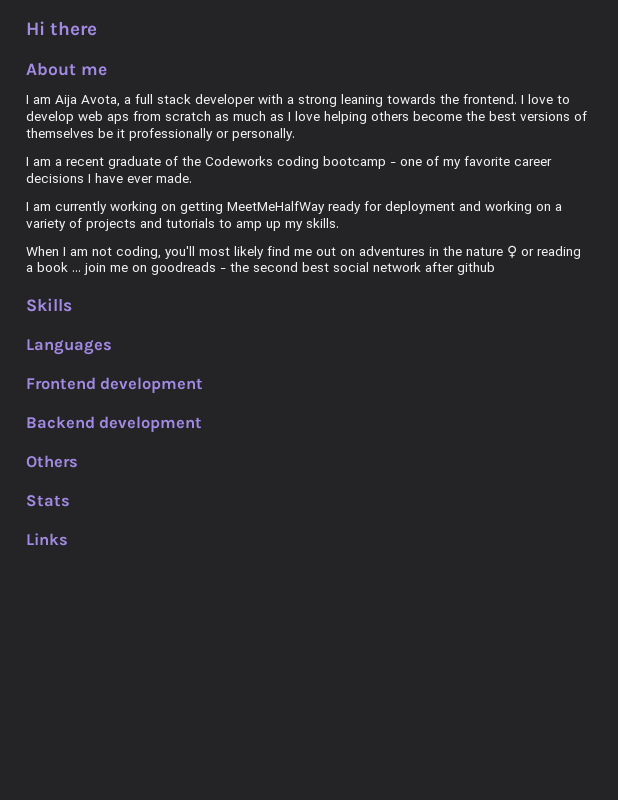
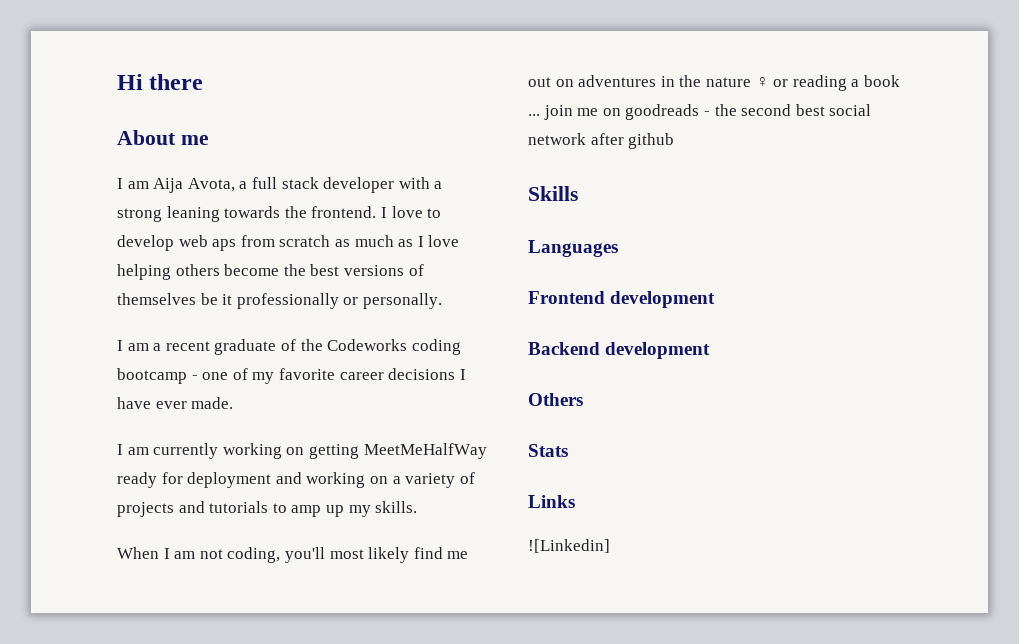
(68, 539) none -> [528,539,610,553] // ![Linkedin]

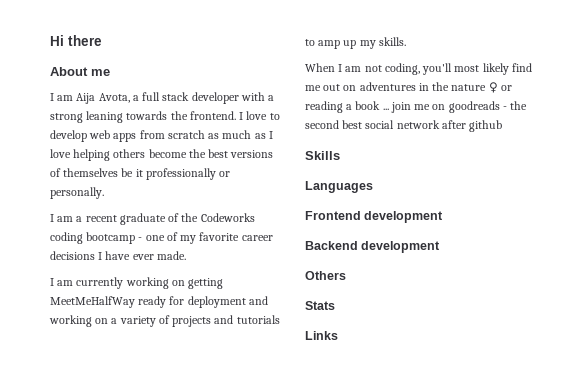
[212,239,237,251] aps -> [113,133,137,142] apps
[528,539,610,553] // ![Linkedin] -> (338, 335) none

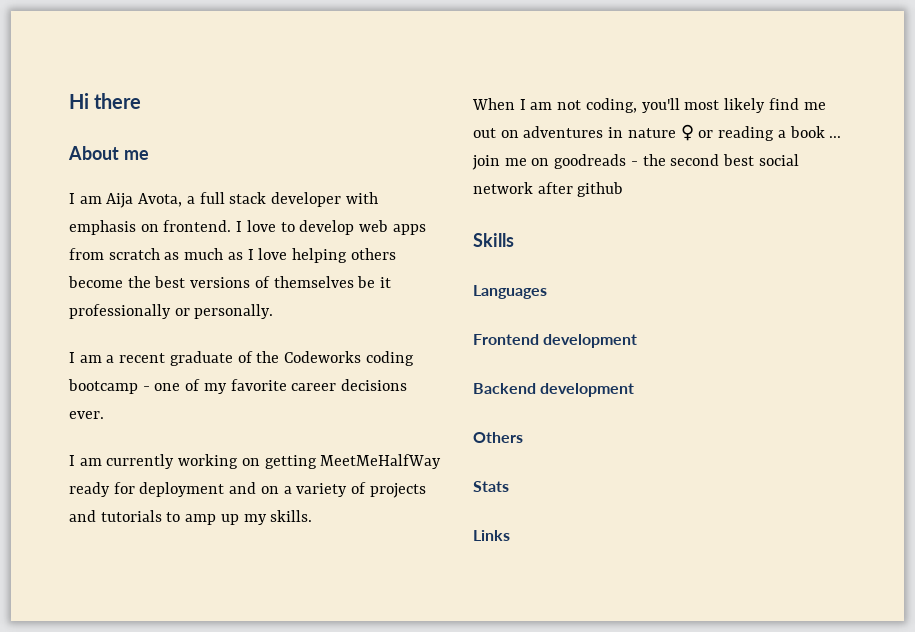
[268,95,275,101] [50,111,188,123] a strong leaning towards the -> [69,220,159,235] emphasis on
[98,251,186,260] I have ever made. -> [69,411,104,419] ever.
[49,315,92,327] working -> (257, 488) none
[432,82,450,91] the -> (624, 132) none

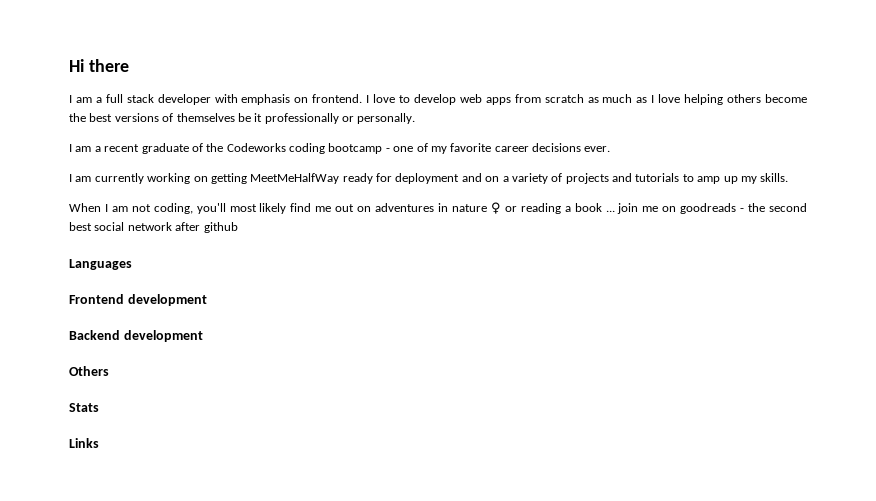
[68,146,149,160] [69,193,183,208] // About me // I am Aija Avota, -> [69,95,92,103] // I am
[473,233,514,247] // Skills -> (238, 227) none

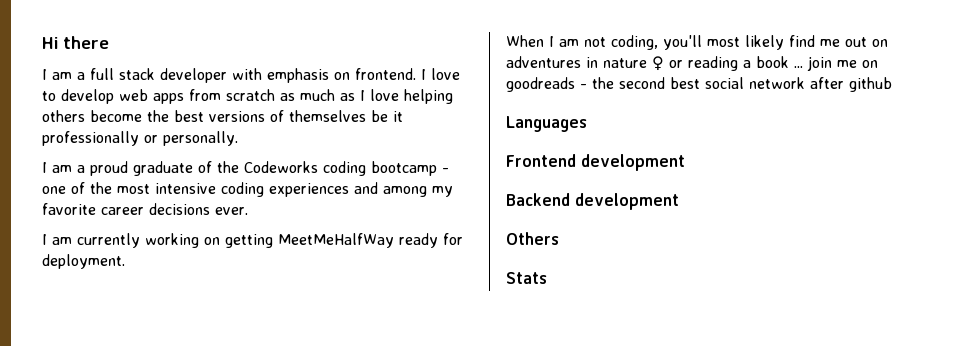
[104,144,140,152] recent -> [90,161,128,176] proud
(428, 147) none -> [90,182,427,197] the most intensive coding experiences and among
[395,173,789,184] deployment and on a variety of projects and tutorials to amp up my skills. -> [42,254,125,269] deployment.
[69,438,99,448] // Links -> (547, 278) none

